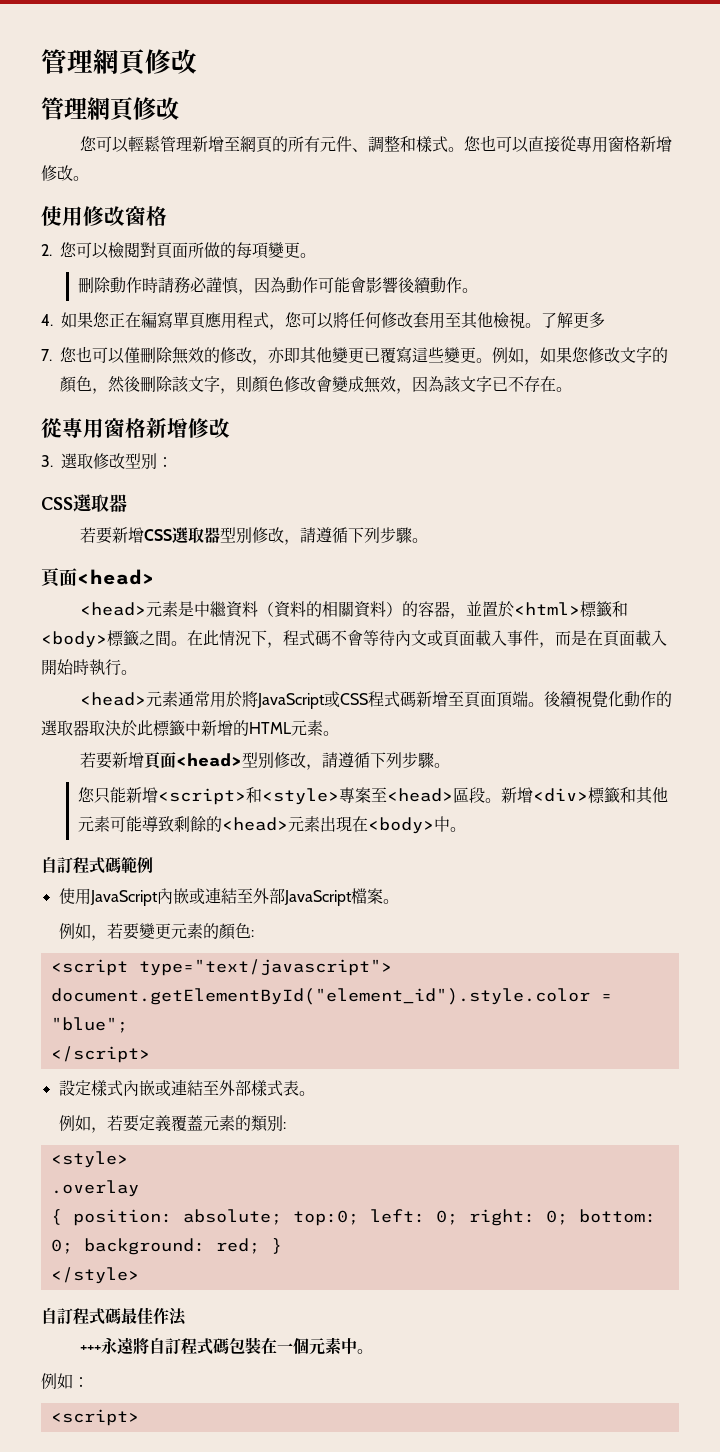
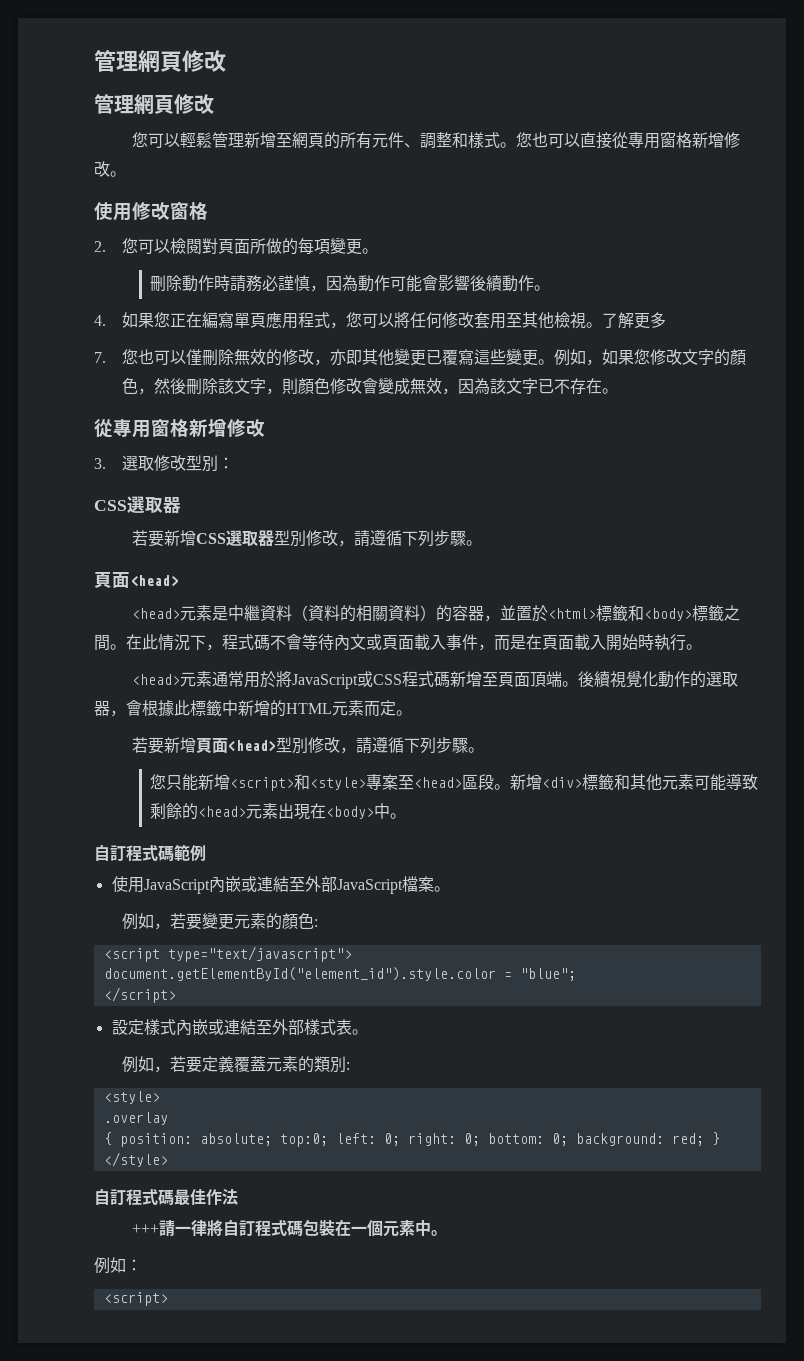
[89,720,137,737] 取決於 -> [110,700,174,717] ，會根據
(323, 728) none -> [364,700,396,717] 而定
[101,1337,134,1355] 永遠 -> [158,1219,207,1237] 請一律

